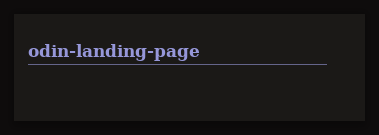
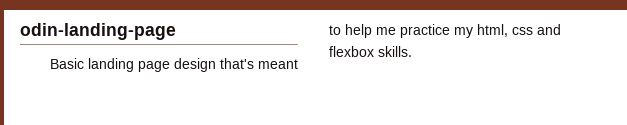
(200, 52) none -> [49,58,298,72] [329,24,561,38] [329,46,412,57] // Basic landing page design that's meant to help me practice my html, css and flexbox skills.

